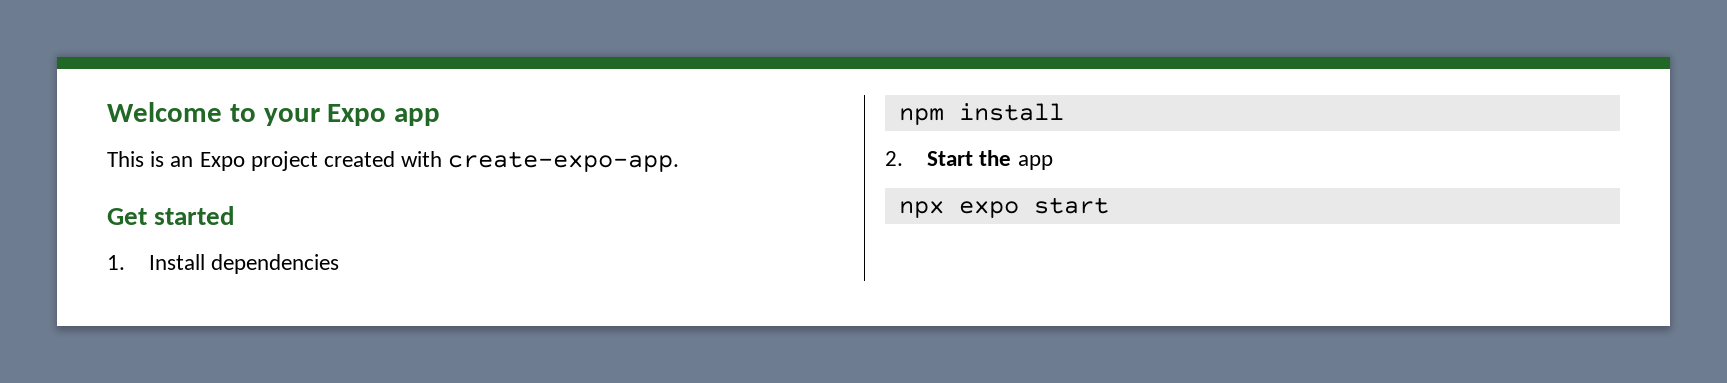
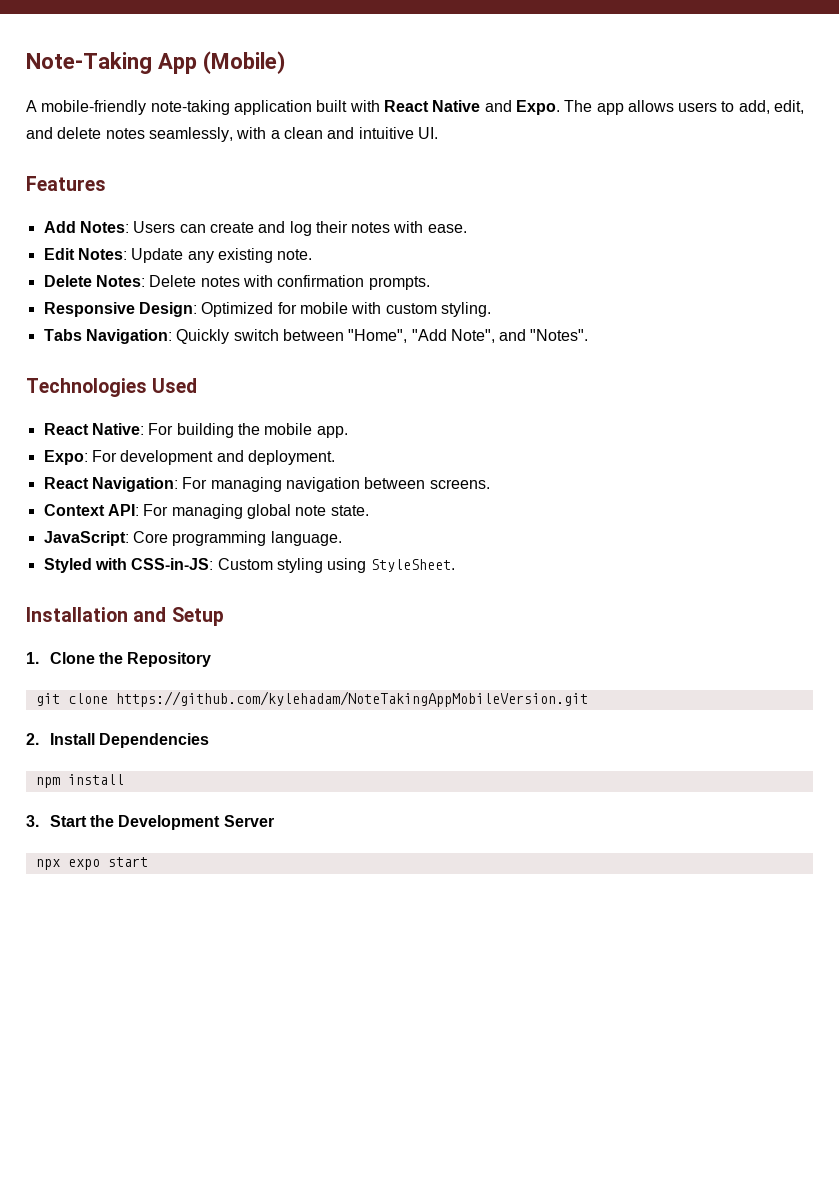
[107,102,441,126] [107,151,680,172] [107,206,235,225] [107,254,340,274] Welcome to your Expo app // This is an Expo project created with create-expo-app. // Get started // 1. Install dependencies -> [26,51,285,74] [26,100,805,115] [26,127,438,142] [26,176,106,191] [43,221,467,236] [43,248,313,263] [43,275,430,290] [43,302,491,317] [43,329,589,344] [26,378,198,397] [43,423,348,438] [43,450,335,465] [43,477,490,492] [43,504,369,519] [43,531,342,546] [43,558,455,573] [26,607,224,626] [26,652,212,667] [35,691,588,707] [26,733,210,748] Note-Taking App (Mobile) // A mobile-friendly note-taking application built with React Native and Expo. The app allows users to add, edit, and delete notes seamlessly, with a clean and intuitive UI. // Features // Add Notes: Users can create and log their notes with ease. // Edit Notes: Update any existing note. // Delete Notes: Delete notes with confirmation prompts. // Responsive Design: Optimized for mobile with custom styling. // Tabs Navigation: Quickly switch between "Home", "Add Note", and "Notes". // Technologies Used // React Native: For building the mobile app. // Expo: For development and deployment. // React Navigation: For managing navigation between screens. // Context API: For managing global note state. // JavaScript: Core programming language. // Styled with CSS-in-JS: Custom styling using StyleSheet. // Installation and Setup // 1. Clone the Repository // git clone https://github.com/kylehadam/NoteTakingAppMobileVersion.git // 2. Install Dependencies
[885,151,903,166] 2. -> [26,815,39,827] 3.
[1017,155,1053,170] app -> [118,815,274,830] Development Server

